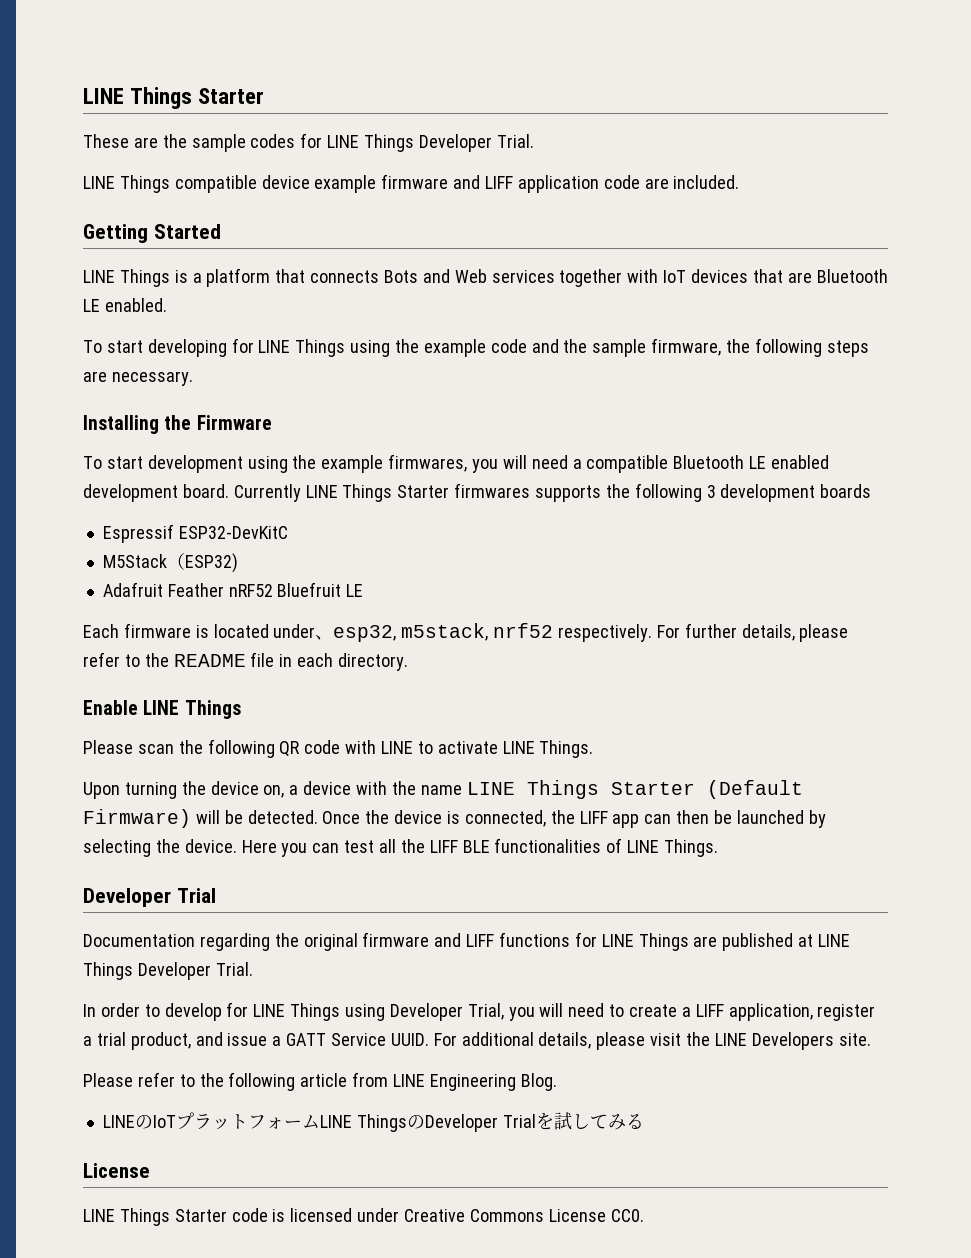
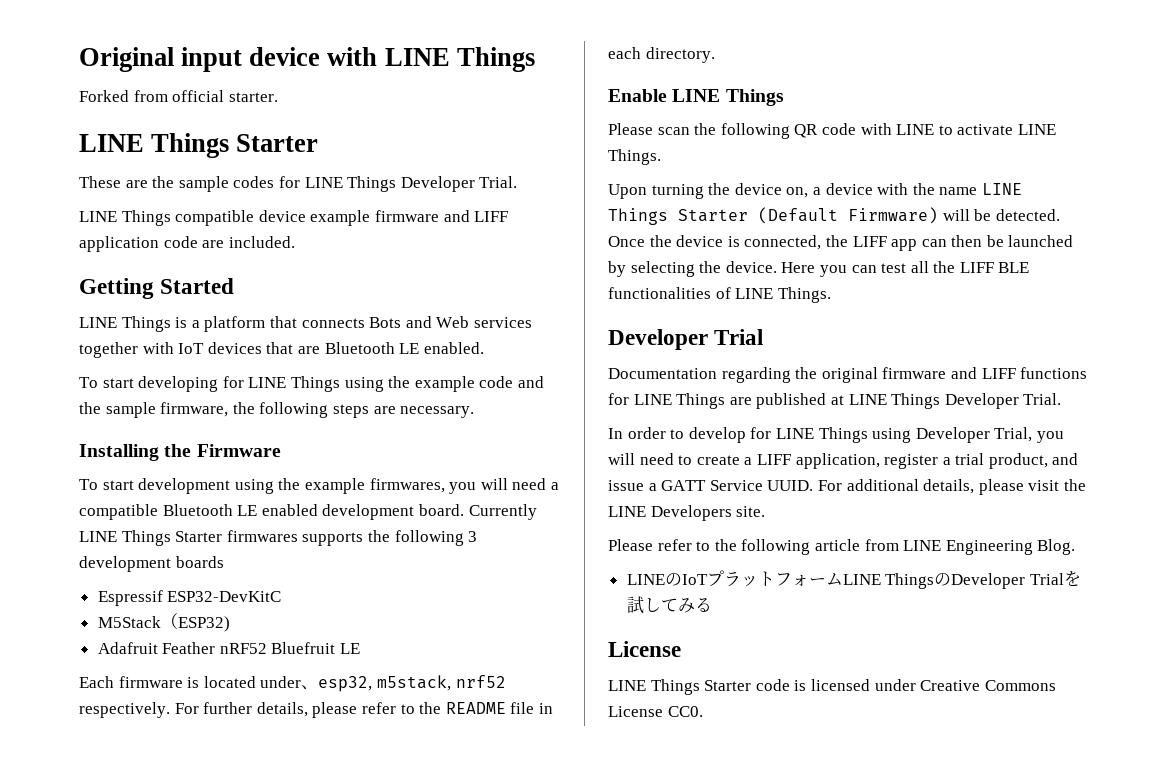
(83, 96) none -> [79,47,535,72] [79,90,278,102] Original input device with LINE Things // Forked from official starter. //

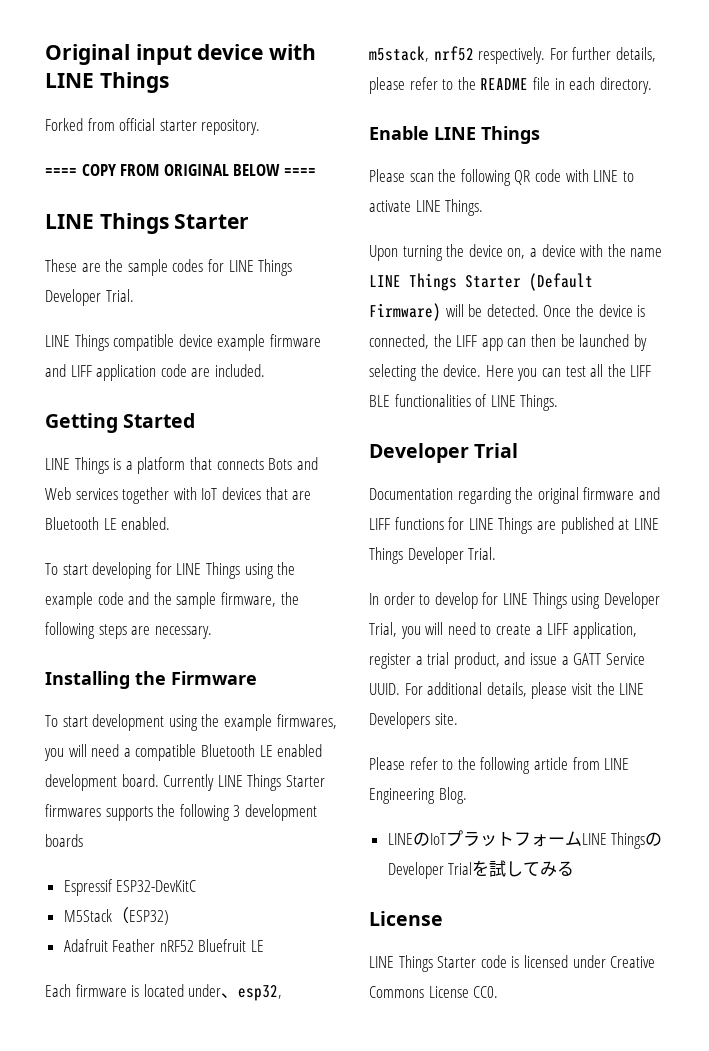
[228,92,278,102] starter. -> [159,119,261,135] [45,164,316,176] starter repository. // ==== COPY FROM ORIGINAL BELOW ====

